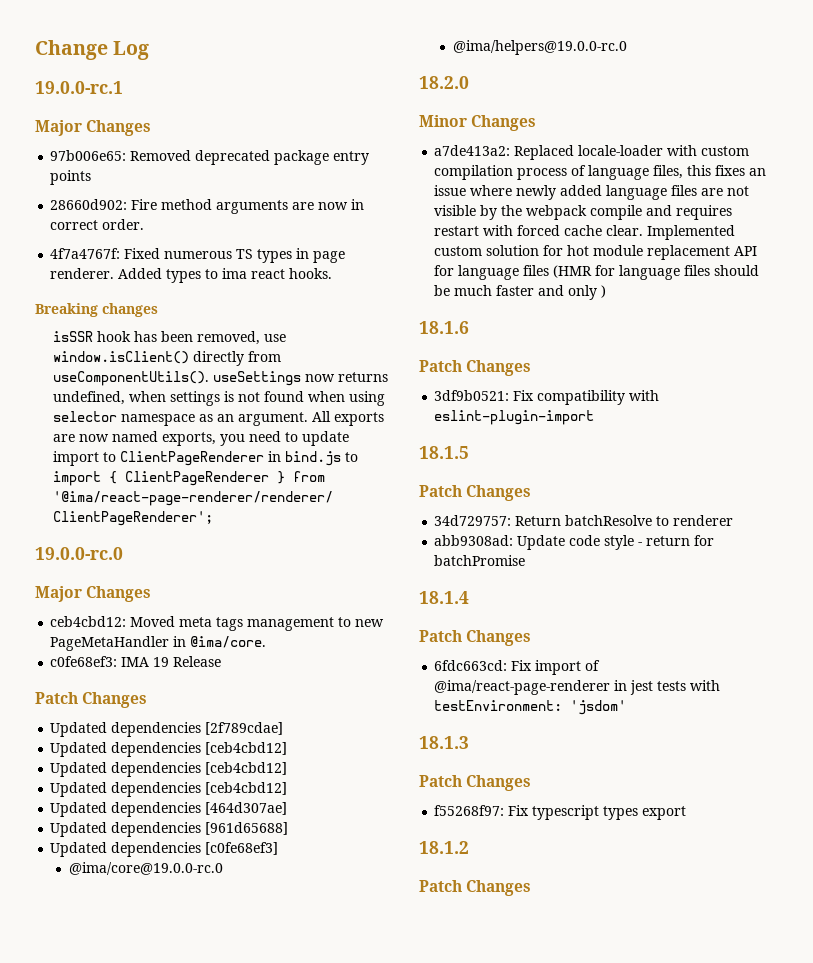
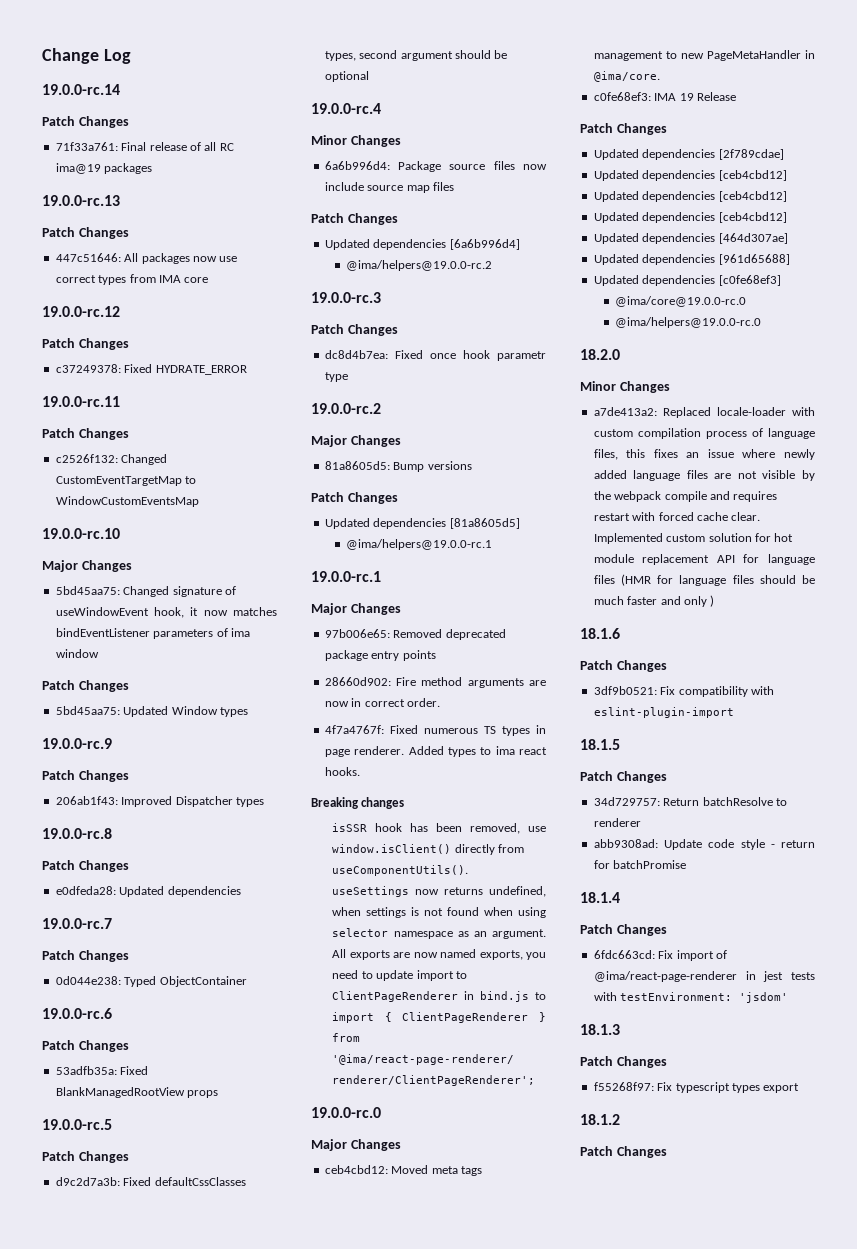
(150, 50) none -> [42,84,120,95] [42,116,129,128] [55,142,234,151] [55,163,153,174] [42,195,120,206] [42,227,129,239] [55,253,238,264] [55,274,209,285] [42,306,120,317] [42,338,129,350] [55,364,247,375] [42,396,120,407] [42,428,129,440] [55,454,168,465] [55,476,197,486] [55,496,199,507] [42,528,120,539] [42,560,132,572] [55,586,236,597] [55,607,277,618] [55,628,250,639] [55,649,99,658] [42,680,129,692] [55,706,248,717] [42,738,112,749] [42,770,129,782] [55,796,264,807] [42,828,112,839] [42,860,129,872] [55,886,241,897] [42,918,112,929] [42,950,129,962] [55,976,247,987] [42,1008,112,1019] [42,1040,129,1052] [55,1066,149,1075] [55,1087,219,1098] [42,1119,112,1130] [42,1151,129,1163] [55,1177,246,1186] [324,50,508,61] [324,71,369,82] [311,103,381,114] [311,135,401,147] [324,161,547,172] [324,182,454,193] [311,213,398,225] [324,239,520,250] [346,260,493,271] [311,292,381,303] [311,324,398,336] [324,350,546,361] [324,372,348,382] [311,403,381,414] [311,435,401,447] [324,461,472,472] [311,492,398,504] [324,518,520,529] [346,539,493,550] // 19.0.0-rc.14 // Patch Changes // 71f33a761: Final release of all RC ima@19 packages // 19.0.0-rc.13 // Patch Changes // 447c51646: All packages now use correct types from IMA core // 19.0.0-rc.12 // Patch Changes // c37249378: Fixed HYDRATE_ERROR // 19.0.0-rc.11 // Patch Changes // c2526f132: Changed CustomEventTargetMap to WindowCustomEventsMap // 19.0.0-rc.10 // Major Changes // 5bd45aa75: Changed signature of useWindowEvent hook, it now matches bindEventListener parameters of ima window // Patch Changes // 5bd45aa75: Updated Window types // 19.0.0-rc.9 // Patch Changes // 206ab1f43: Improved Dispatcher types // 19.0.0-rc.8 // Patch Changes // e0dfeda28: Updated dependencies // 19.0.0-rc.7 // Patch Changes // 0d044e238: Typed ObjectContainer // 19.0.0-rc.6 // Patch Changes // 53adfb35a: Fixed BlankManagedRootView props // 19.0.0-rc.5 // Patch Changes // d9c2d7a3b: Fixed defaultCssClasses types, second argument should be optional // 19.0.0-rc.4 // Minor Changes // 6a6b996d4: Package source files now include source map files // Patch Changes // Updated dependencies [6a6b996d4] // @ima/helpers@19.0.0-rc.2 // 19.0.0-rc.3 // Patch Changes // dc8d4b7ea: Fixed once hook parametr type // 19.0.0-rc.2 // Major Changes // 81a8605d5: Bump versions // Patch Changes // Updated dependencies [81a8605d5] // @ima/helpers@19.0.0-rc.1

